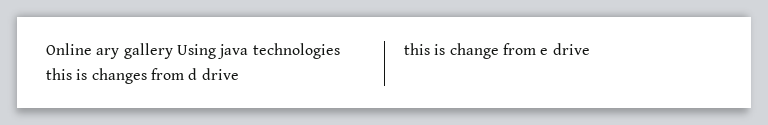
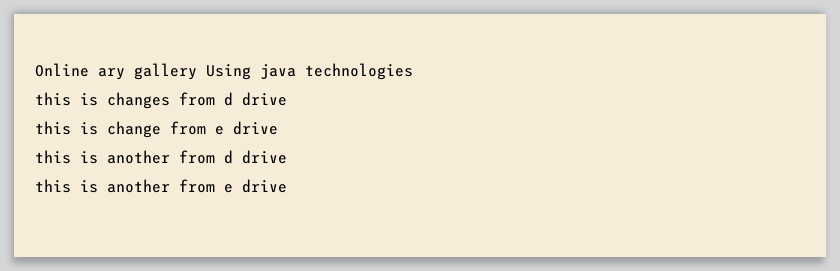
(590, 49) none -> [35,150,287,164] [35,179,287,193] // this is another from d drive // this is another from e drive

